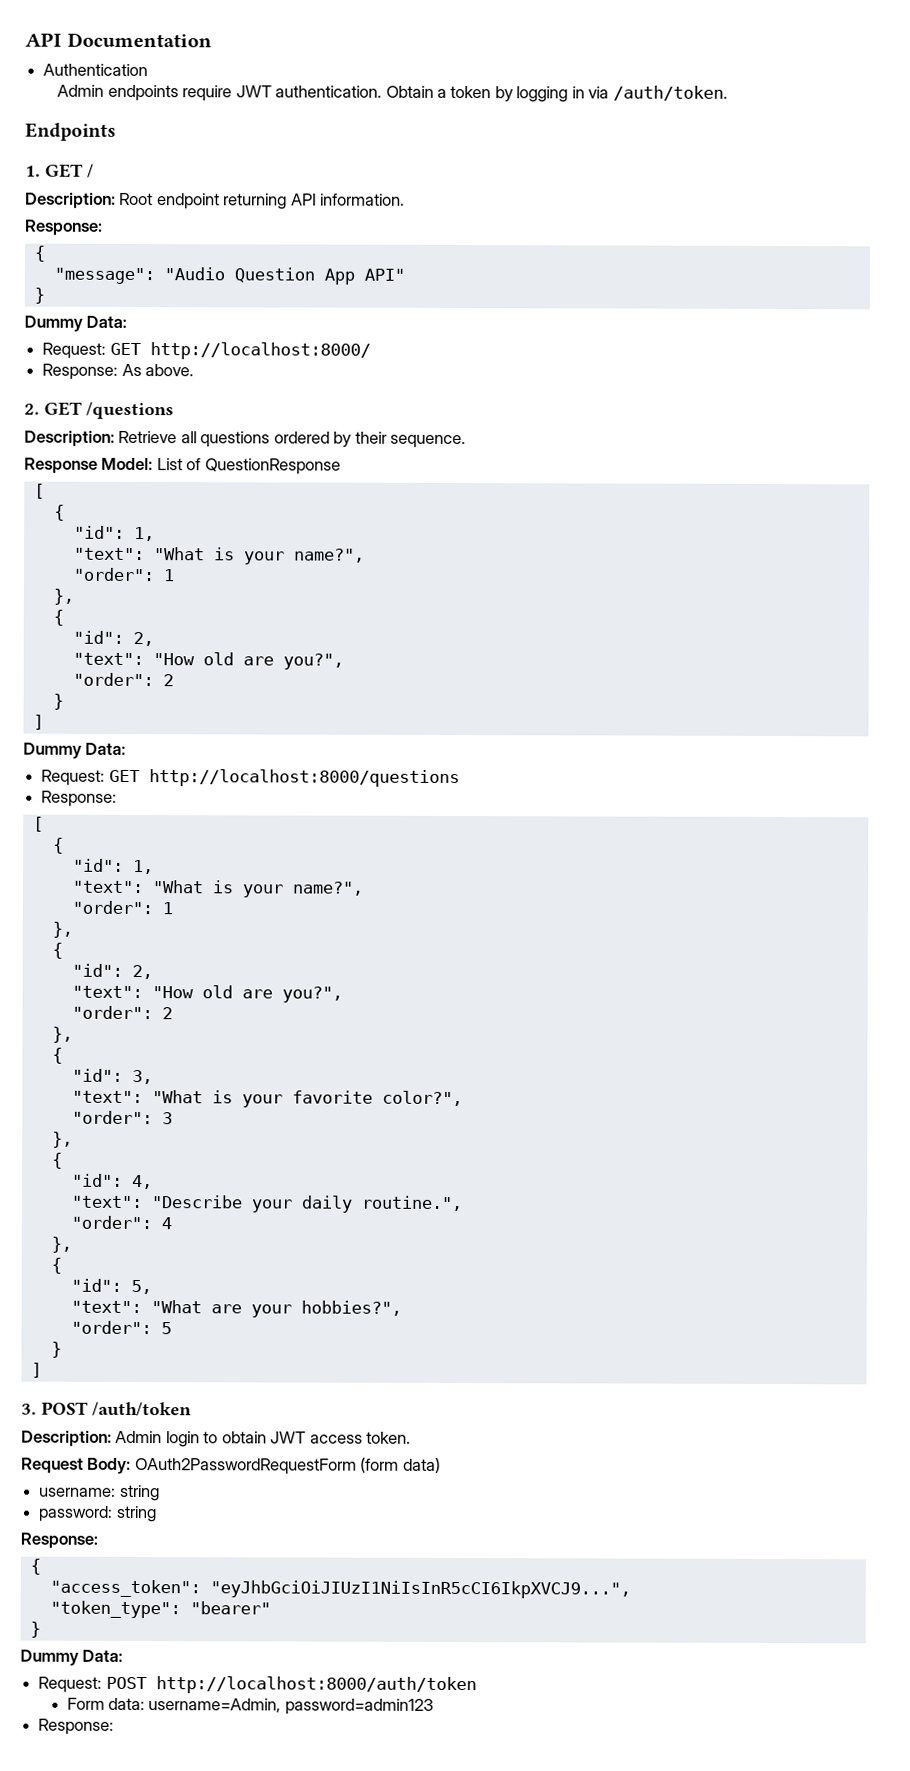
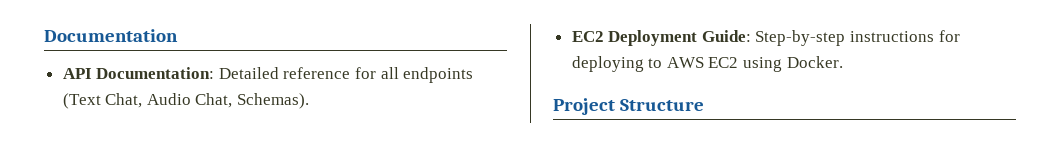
[25,32,62,47] API -> (44, 35) none
[43,63,149,77] [57,84,728,103] [25,122,116,141] [25,163,94,178] [25,192,406,210] [25,219,103,236] [33,245,46,262] [53,267,405,285] [33,287,45,304] [24,315,128,332] [42,342,371,360] [42,363,195,380] [24,401,174,420] [24,430,467,449] [24,457,341,475] [33,483,45,499] [53,504,65,521] [73,525,155,542] [73,547,365,565] [72,567,174,582] [52,588,74,605] [52,609,64,626] [72,630,154,647] [72,652,344,670] [72,672,174,687] [52,693,64,710] [32,714,44,730] [23,742,127,759] [41,769,460,788] [41,790,118,807] [32,816,44,832] [52,837,64,854] [72,858,154,875] [71,880,364,898] [71,900,173,915] [51,921,73,938] [51,942,63,959] [71,963,153,980] [71,985,343,1003] [71,1005,173,1020] [51,1026,73,1043] [51,1047,63,1064] [71,1068,153,1085] [71,1090,463,1108] [71,1110,173,1125] [51,1131,73,1148] [51,1152,63,1169] [71,1173,153,1190] [70,1195,463,1213] [70,1215,172,1230] [50,1236,72,1253] [50,1257,62,1274] [70,1278,152,1295] [70,1300,402,1318] [70,1320,172,1335] [50,1341,62,1358] [30,1362,42,1378] [21,1401,192,1417] [21,1430,412,1448] [21,1457,441,1475] [39,1484,160,1502] [38,1505,157,1523] [20,1532,98,1549] [29,1558,41,1575] [49,1579,631,1599] [49,1600,271,1619] [29,1621,41,1638] [20,1649,124,1666] [38,1676,477,1695] [66,1697,434,1715] [38,1718,115,1735] Authentication // Admin endpoints require JWT authentication. Obtain a token by logging in via /auth/token. // Endpoints // 1. GET / // Description: Root endpoint returning API information. // Response: // { // "message": "Audio Question App API" // } // Dummy Data: // Request: GET http://localhost:8000/ // Response: As above. // 2. GET /questions // Description: Retrieve all questions ordered by their sequence. // Response Model: List of QuestionResponse // [ // { // "id": 1, // "text": "What is your name?", // "order": 1 // }, // { // "id": 2, // "text": "How old are you?", // "order": 2 // } // ] // Dummy Data: // Request: GET http://localhost:8000/questions // Response: // [ // { // "id": 1, // "text": "What is your name?", // "order": 1 // }, // { // "id": 2, // "text": "How old are you?", // "order": 2 // }, // { // "id": 3, // "text": "What is your favorite color?", // "order": 3 // }, // { // "id": 4, // "text": "Describe your daily routine.", // "order": 4 // }, // { // "id": 5, // "text": "What are your hobbies?", // "order": 5 // } // ] // 3. POST /auth/token // Description: Admin login to obtain JWT access token. // Request Body: OAuth2PasswordRequestForm (form data) // username: string // password: string // Response: // { // "access_token": "eyJhbGciOiJIUzI1NiIsInR5cCI6IkpXVCJ9...", // "token_type": "bearer" // } // Dummy Data: // Request: POST http://localhost:8000/auth/token // Form data: username=Admin, password=admin123 // Response: -> [62,67,474,83] [62,93,310,109] [571,30,960,46] [571,56,843,72] [553,98,705,115] API Documentation: Detailed reference for all endpoints (Text Chat, Audio Chat, Schemas). // EC2 Deployment Guide: Step-by-step instructions for deploying to AWS EC2 using Docker. // Project Structure

